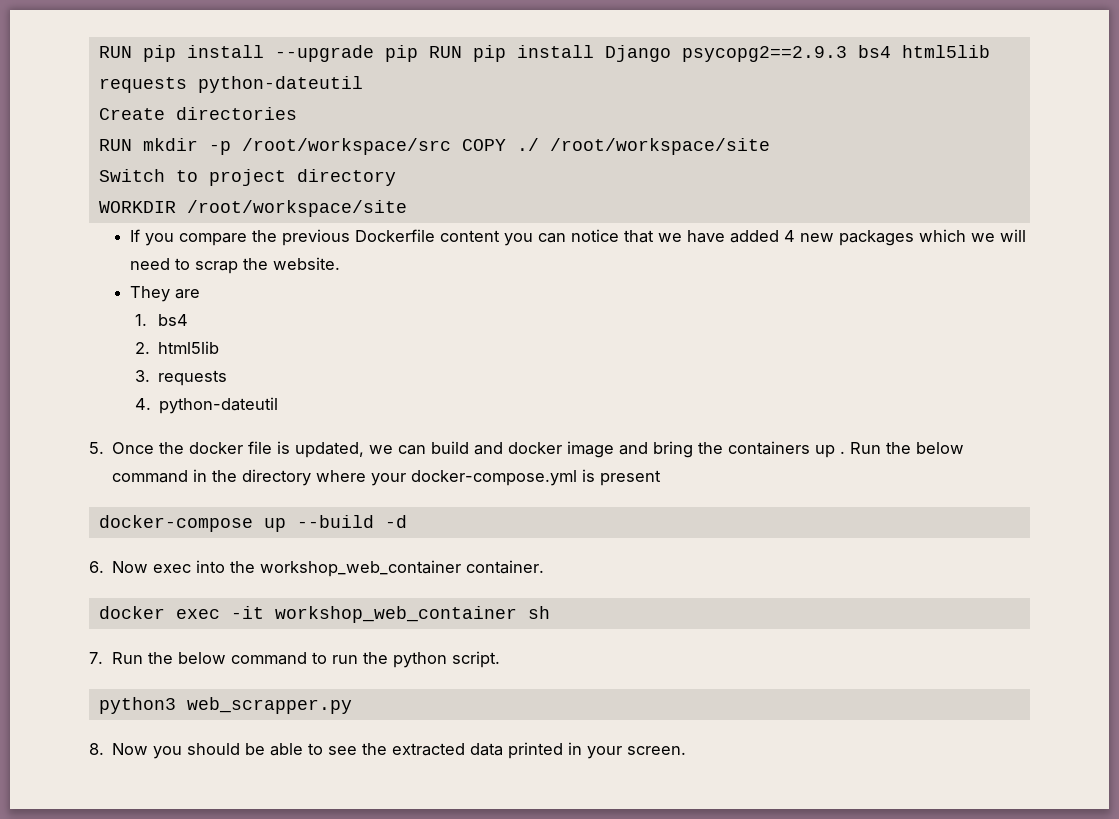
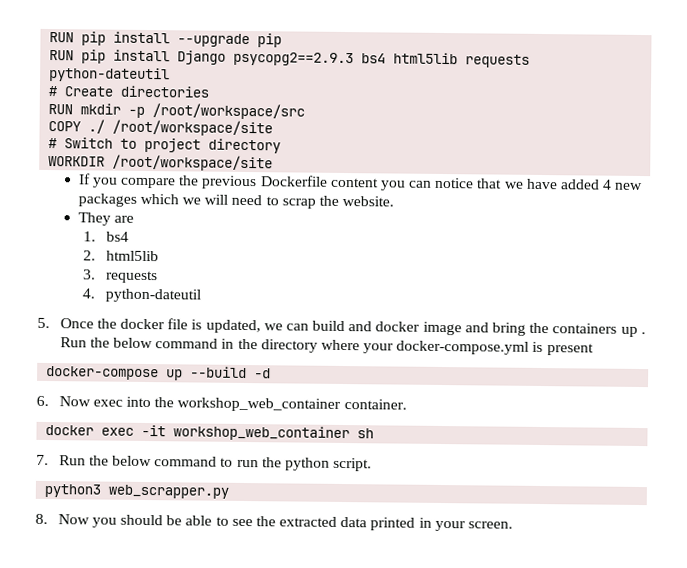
(418, 53) none -> (283, 40) //
(363, 84) none -> [48,86,58,97] #
(451, 146) none -> (306, 111) //
(770, 146) none -> [48,138,58,149] #

